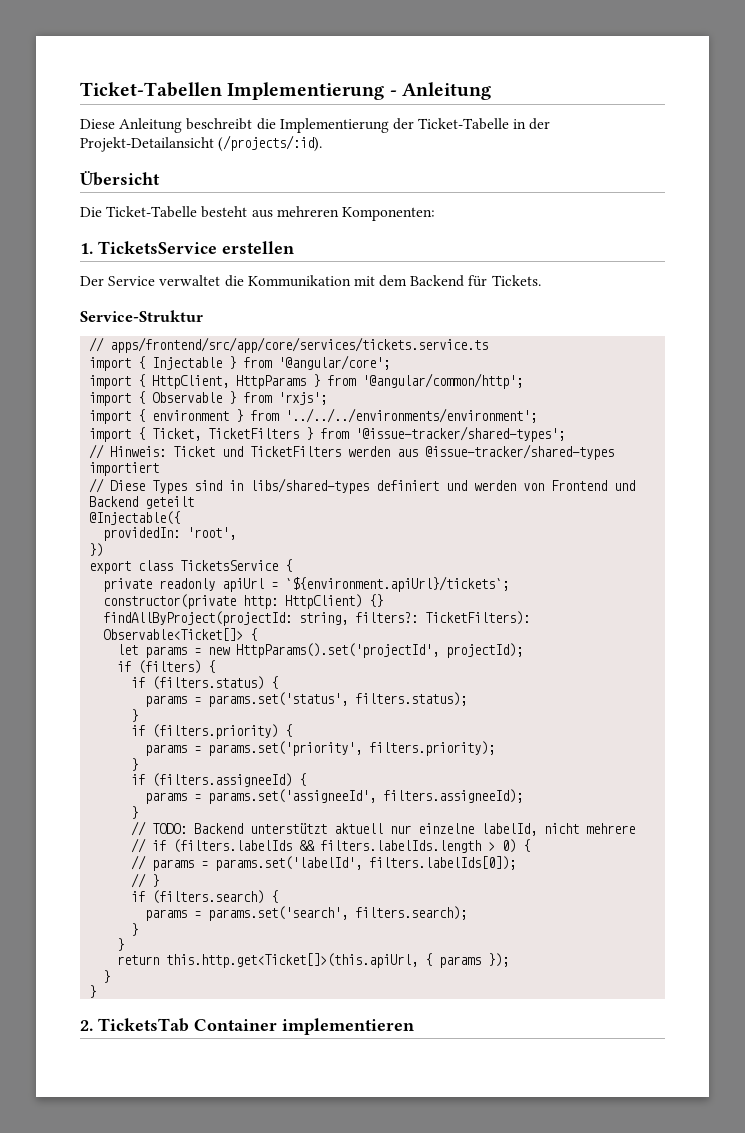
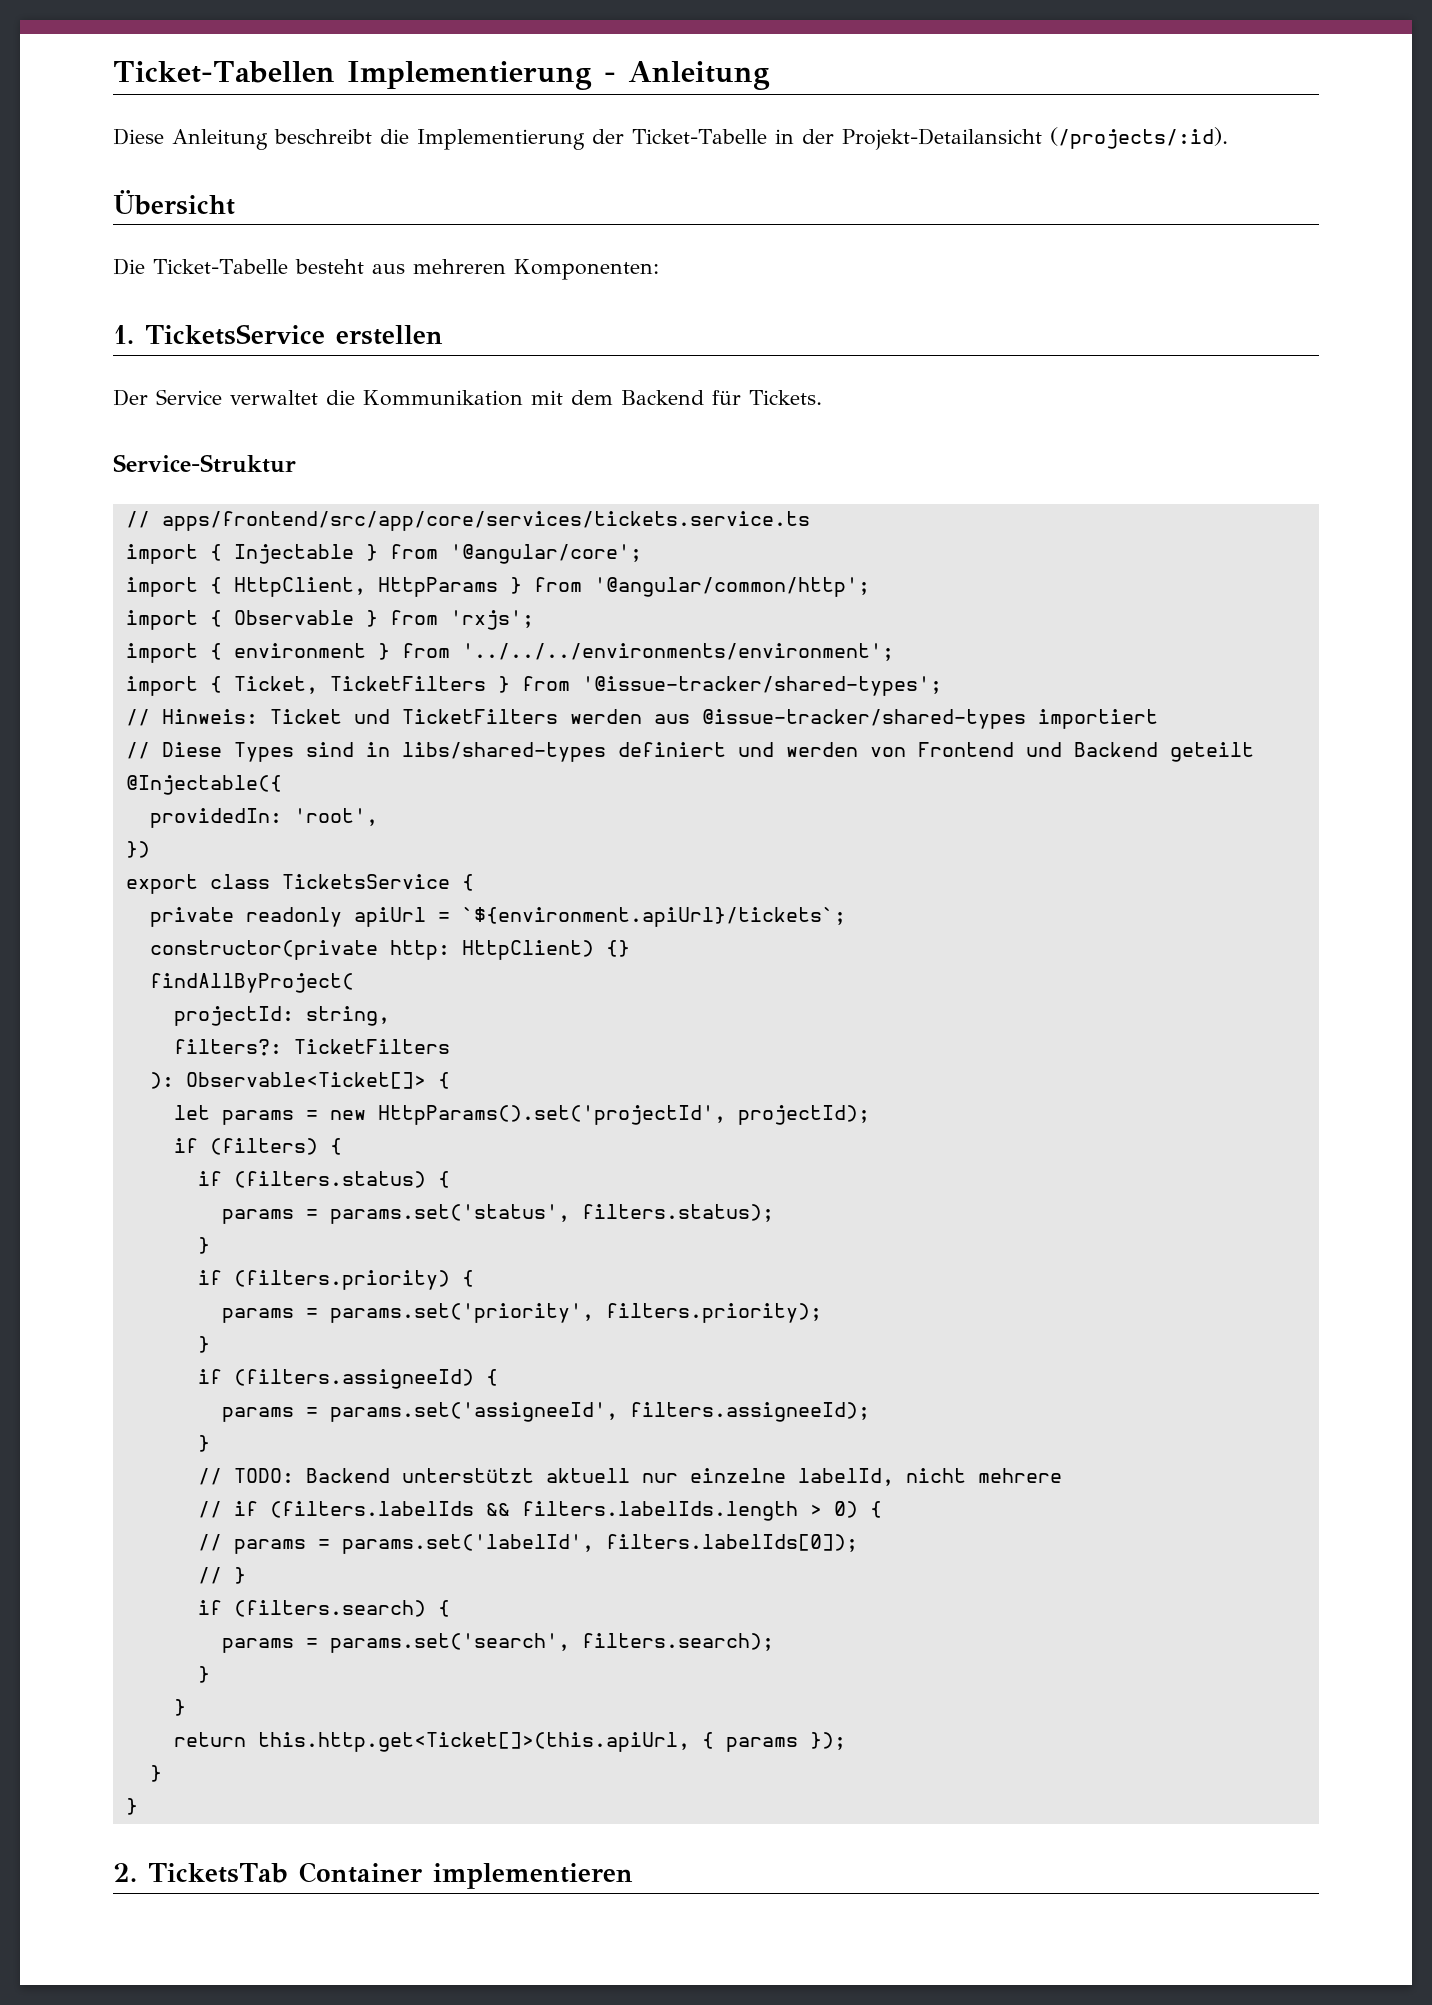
[103,611,293,626] findAllByProject(projectId: -> [149,973,354,993] [173,1006,294,1026] findAllByProject( // projectId:
[355,611,531,625] filters?: TicketFilters): -> [173,1039,450,1056] [149,1072,174,1089] // filters?: TicketFilters // ):

